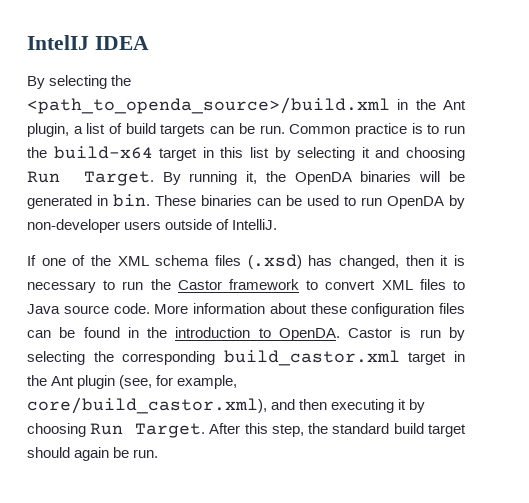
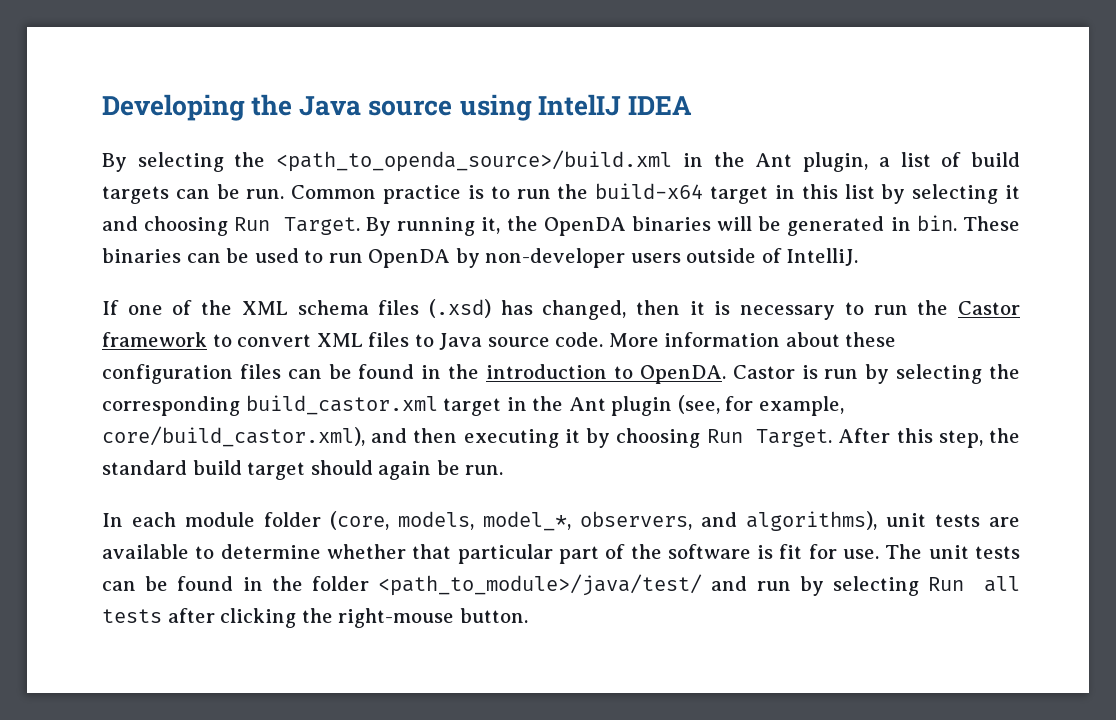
(27, 42) none -> [102,94,532,121] Developing the Java source using
(159, 453) none -> [102,511,1020,531] [102,544,1020,564] [102,574,1021,596] [102,608,528,628] // In each module folder (core, models, model_*, observers, and algorithms), unit tests are available to determine whether that particular part of the software is fit for use. The unit tests can be found in the folder <path_to_module>/java/test/ and run by selecting Run all tests after clicking the right-mouse button.

